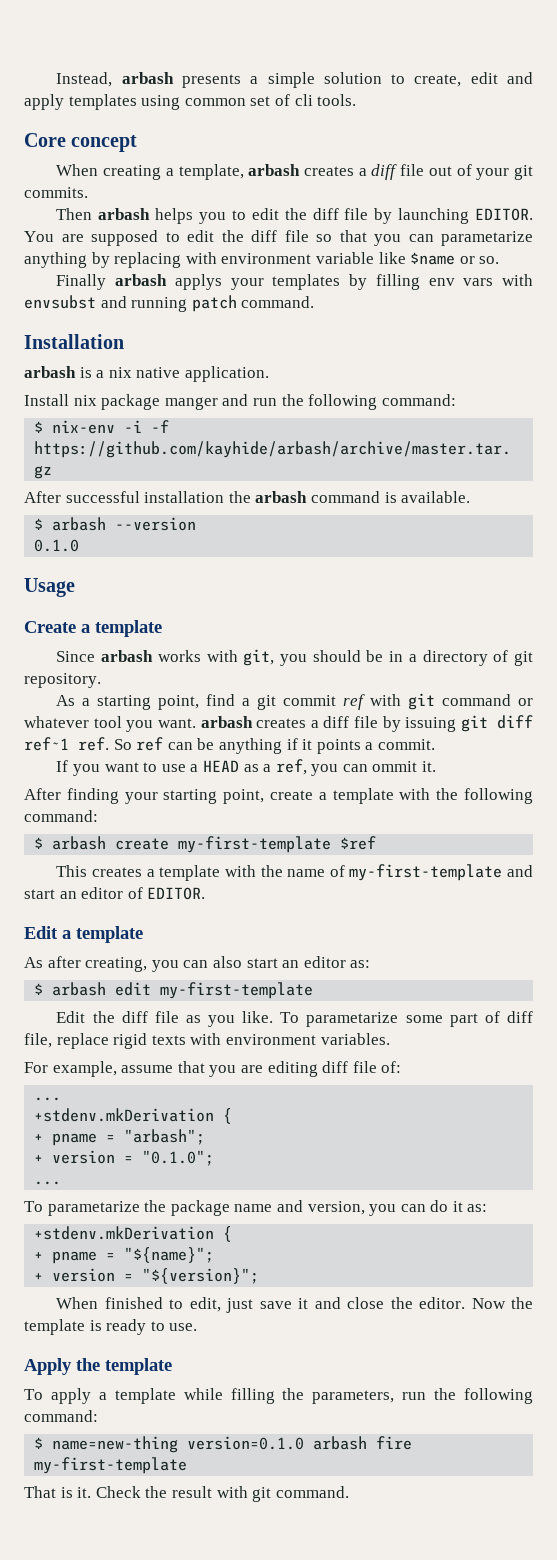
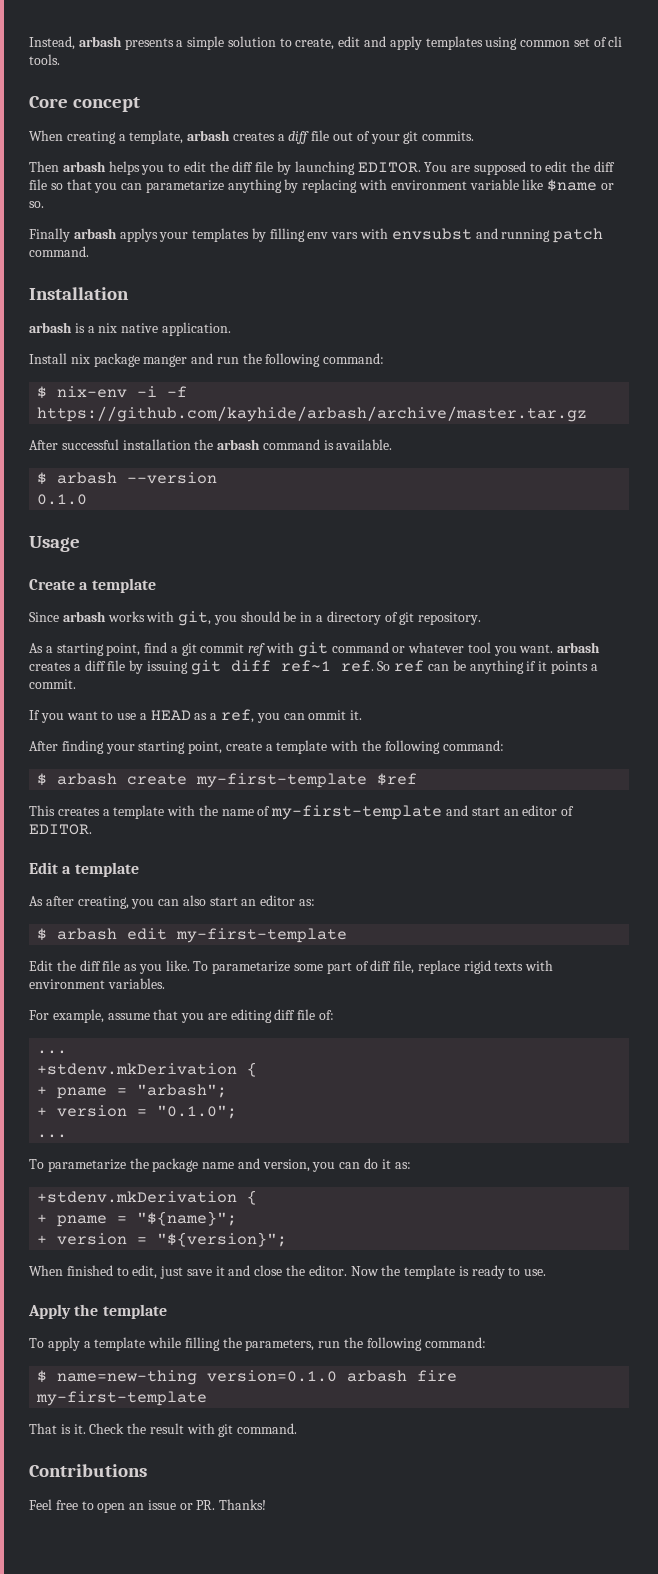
(349, 1492) none -> [29,1464,147,1477] [29,1499,267,1513] // Contributions // Feel free to open an issue or PR. Thanks!

